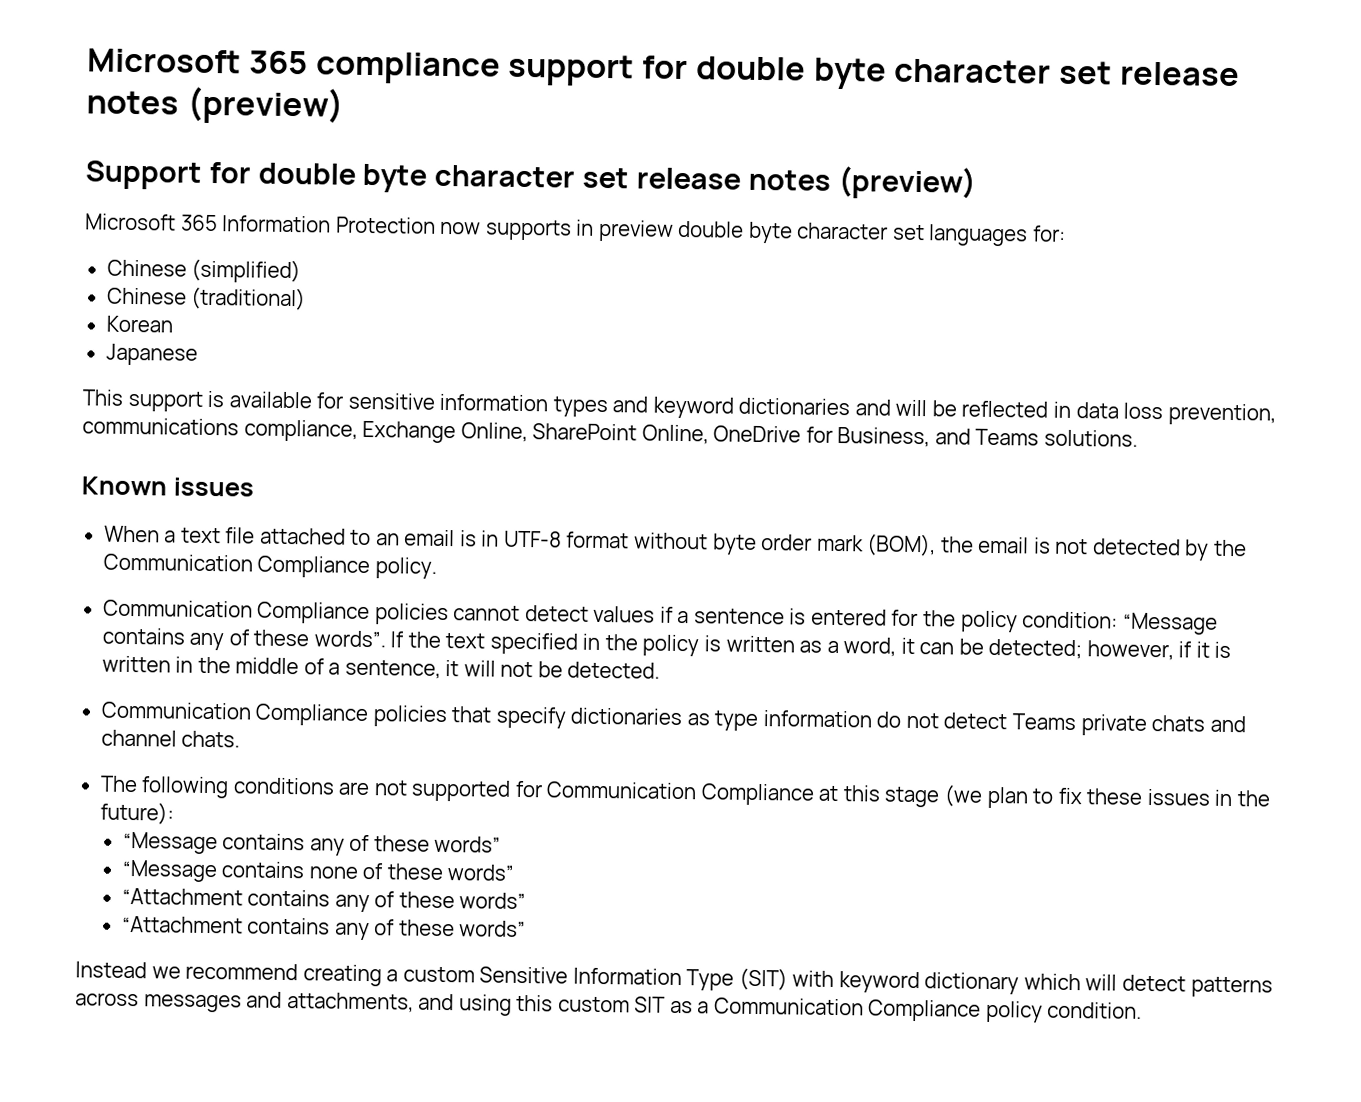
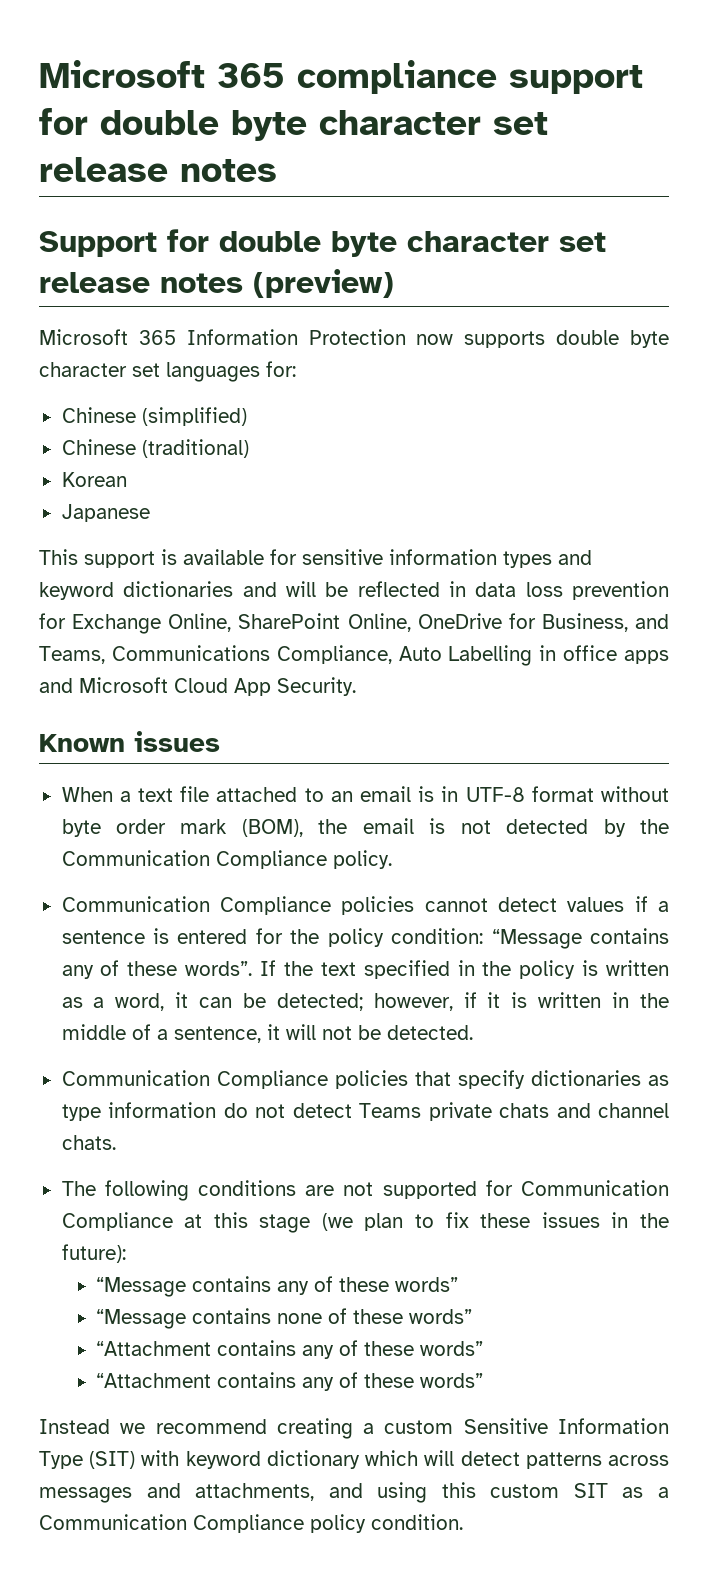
[186,86,344,125] (preview) -> (277, 170) none
[576,219,674,242] in preview -> (546, 339) none
[1167,403,1276,426] [82,417,358,442] prevention, communications compliance, -> [571,581,669,600] [39,613,66,629] prevention for
[975,428,1138,447] Teams solutions. -> [39,645,669,666] [39,677,356,696] Teams, Communications Compliance, Auto Labelling in office apps and Microsoft Cloud App Security.

